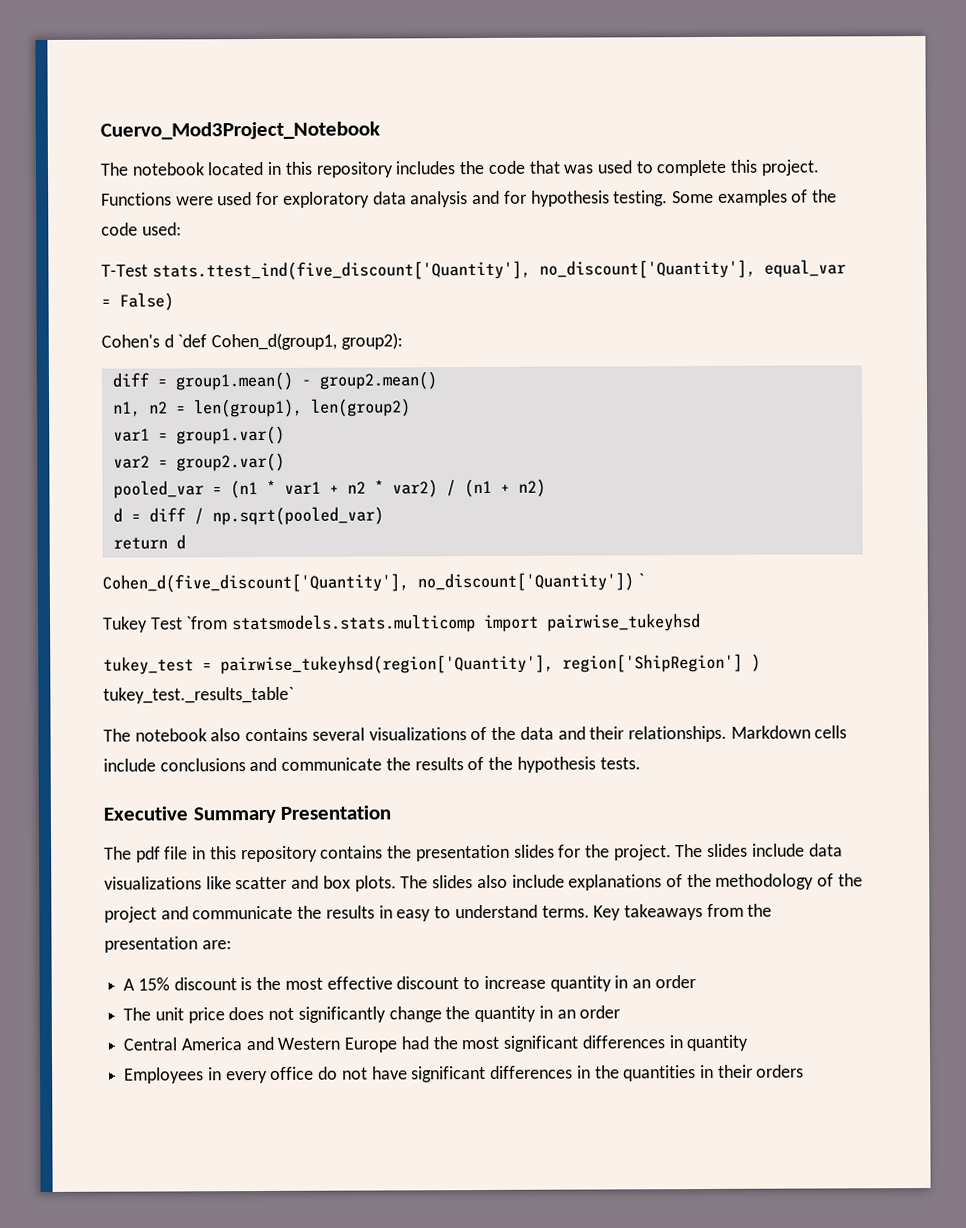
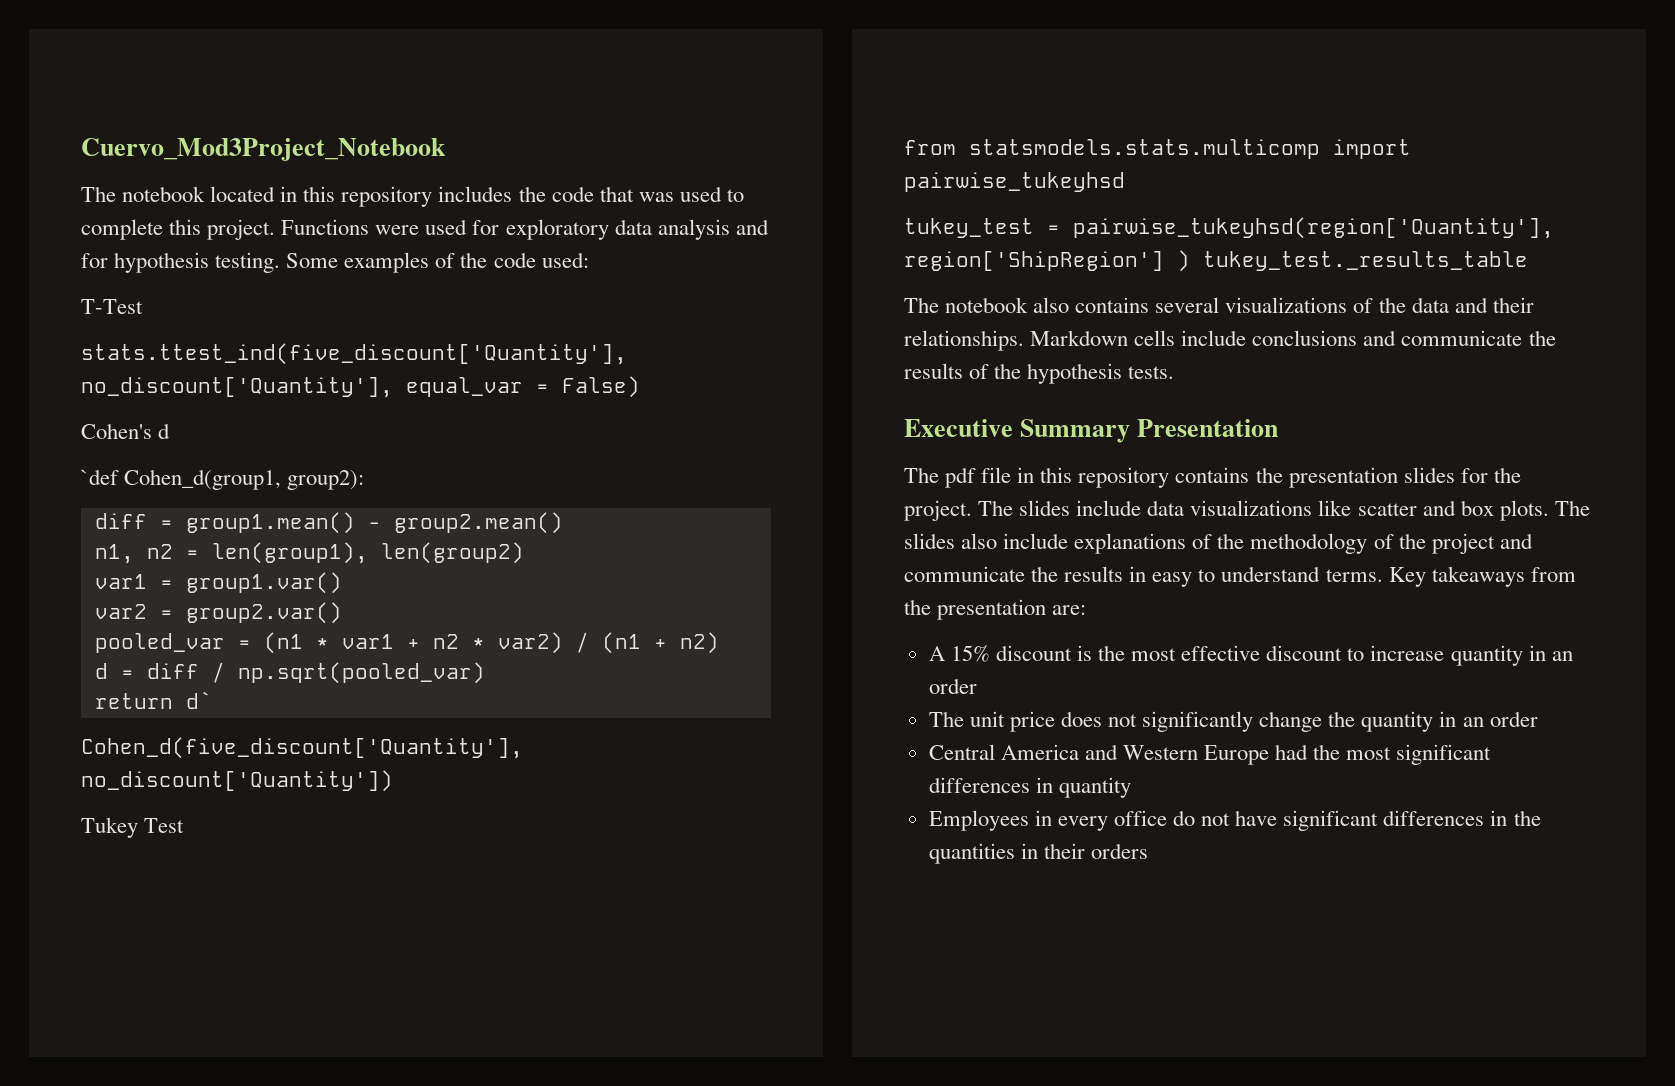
(148, 270) none -> (143, 306) //
(174, 341) none -> (171, 431) //
[175,534,186,550] d -> [185,691,212,709] d`
[637,573,644,587] ` -> (393, 781) none
[186,616,229,630] `from -> [904,140,956,155] // from
[103,686,294,704] tukey_test._results_table` -> [1203,251,1528,271] tukey_test._results_table

